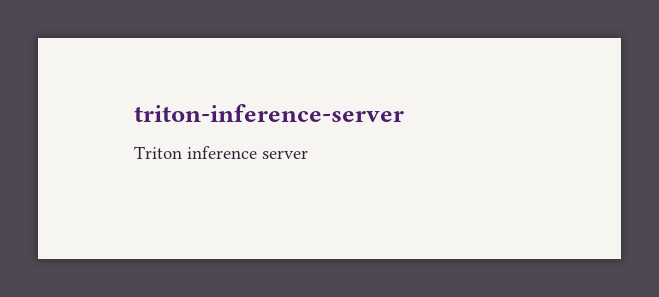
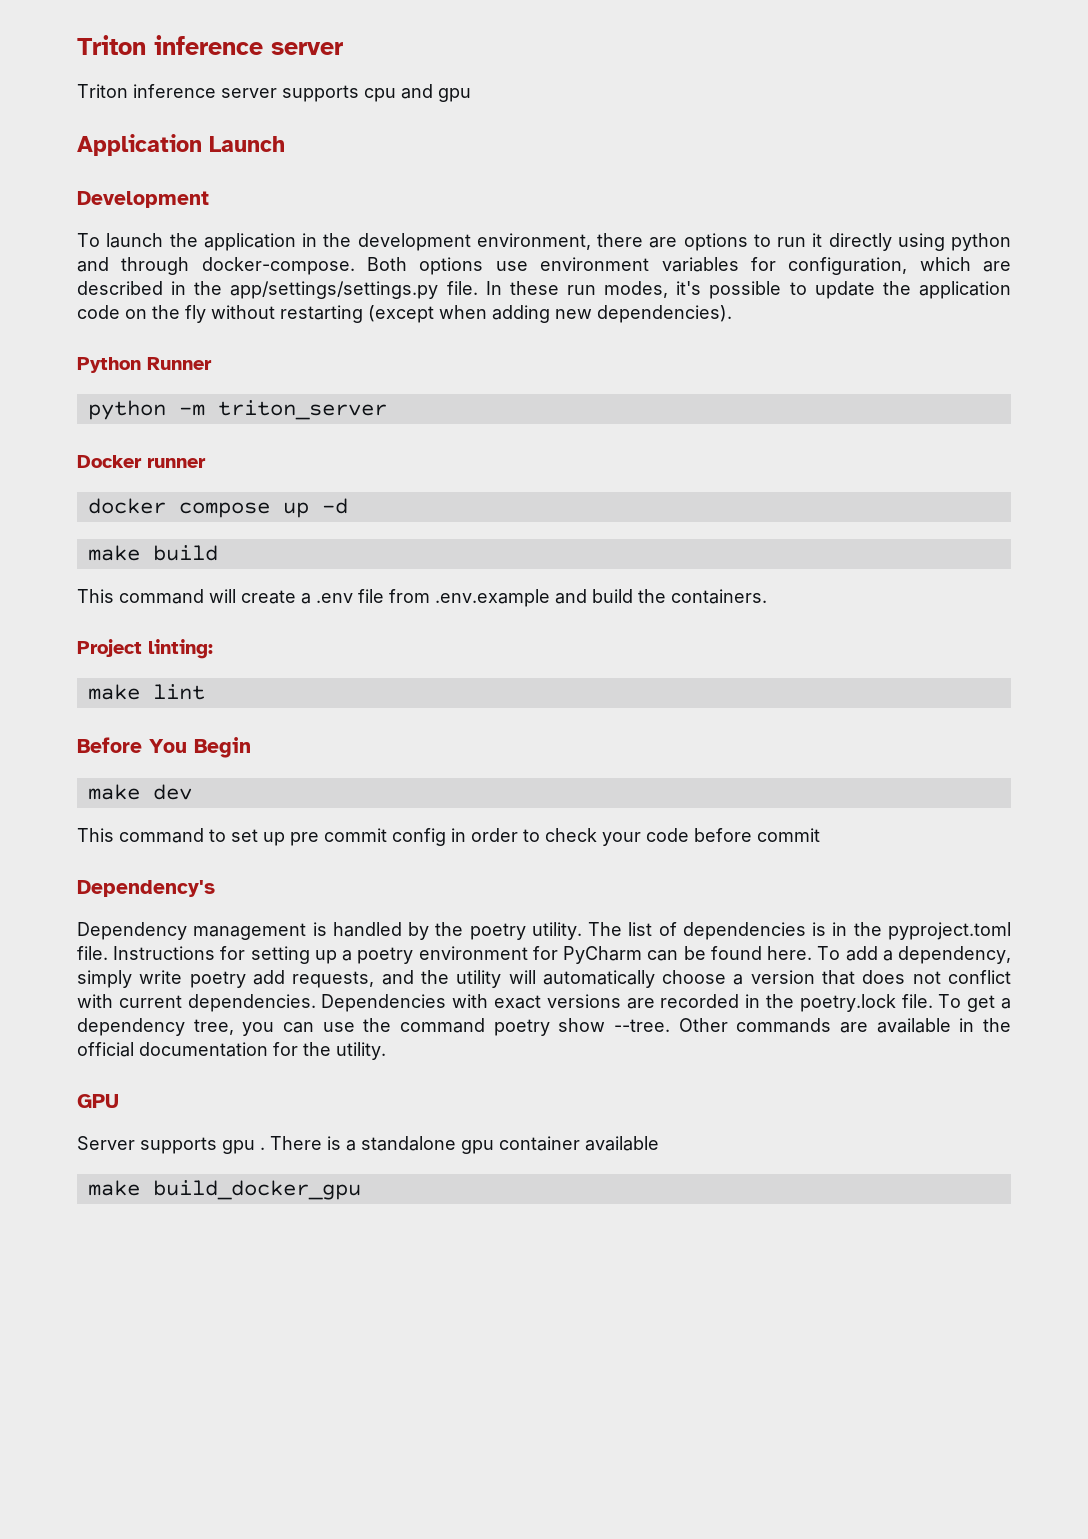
[134,104,404,122] [134,146,308,159] triton-inference-server // Triton inference server -> [77,35,343,55] [77,84,471,102] [77,134,285,156] [77,191,209,208] [77,233,1011,251] [77,257,1012,275] [77,281,1011,299] [77,305,732,323] [77,357,212,373] [87,400,387,420] [77,455,206,468] [87,498,348,518] [87,545,218,561] [77,589,767,607] [77,639,213,659] [87,684,205,700] [77,737,251,758] [87,784,192,800] [77,828,820,846] [77,880,215,897] [77,922,1011,940] [77,946,1012,964] [77,970,1011,988] [77,994,1011,1012] [77,1018,1011,1036] [77,1042,386,1060] [77,1094,119,1108] [77,1136,659,1154] [87,1180,361,1200] Triton inference server // Triton inference server supports cpu and gpu // Application Launch // Development // To launch the application in the development environment, there are options to run it directly using python and through docker-compose. Both options use environment variables for configuration, which are described in the app/settings/settings.py file. In these run modes, it's possible to update the application code on the fly without restarting (except when adding new dependencies). // Python Runner // python -m triton_server // Docker runner // docker compose up -d // make build // This command will create a .env file from .env.example and build the containers. // Project linting: // make lint // Before You Begin // make dev // This command to set up pre commit config in order to check your code before commit // Dependency's // Dependency management is handled by the poetry utility. The list of dependencies is in the pyproject.toml file. Instructions for setting up a poetry environment for PyCharm can be found here. To add a dependency, simply write poetry add requests, and the utility will automatically choose a version that does not conflict with current dependencies. Dependencies with exact versions are recorded in the poetry.lock file. To get a dependency tree, you can use the command poetry show --tree. Other commands are available in the official documentation for the utility. // GPU // Server supports gpu . There is a standalone gpu container available // make build_docker_gpu

